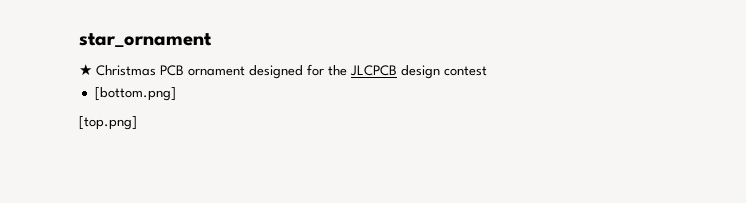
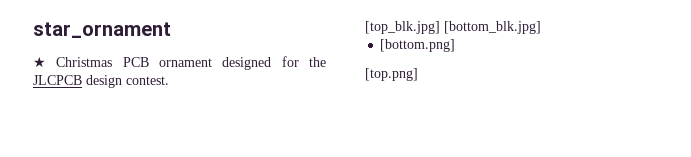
[444,66,487,76] contest -> [126,76,169,85] [365,21,541,34] contest. // [top_blk.jpg] [bottom_blk.jpg]

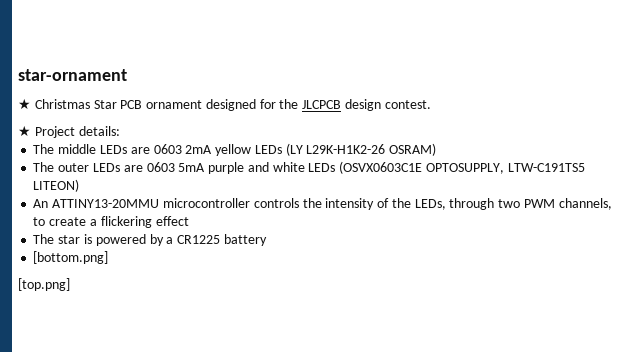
[33,22,171,38] star_ornament -> [18,69,127,81] star-ornament
(113, 62) none -> [93,100,117,109] Star
[365,21,541,34] [top_blk.jpg] [bottom_blk.jpg] -> [18,125,120,138] [33,143,437,156] [33,161,585,174] [33,179,80,192] [33,198,612,210] [33,216,189,228] [33,234,267,246] ★ Project details: // The middle LEDs are 0603 2mA yellow LEDs (LY L29K-H1K2-26 OSRAM) // The outer LEDs are 0603 5mA purple and white LEDs (OSVX0603C1E OPTOSUPPLY, LTW-C191TS5 LITEON) // An ATTINY13-20MMU microcontroller controls the intensity of the LEDs, through two PWM channels, to create a flickering effect // The star is powered by a CR1225 battery

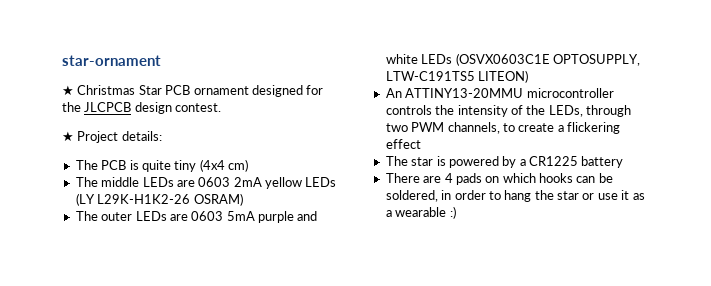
(120, 131) none -> [75,159,248,172] // The PCB is quite tiny (4x4 cm)
[33,251,109,264] [18,278,70,291] [bottom.png] // [top.png] -> [385,173,613,185] [385,190,645,202] [385,206,456,219] There are 4 pads on which hooks can be soldered, in order to hang the star or use it as a wearable :)

